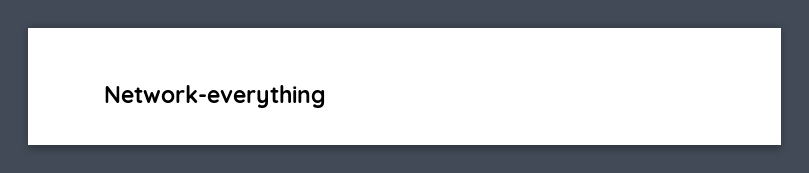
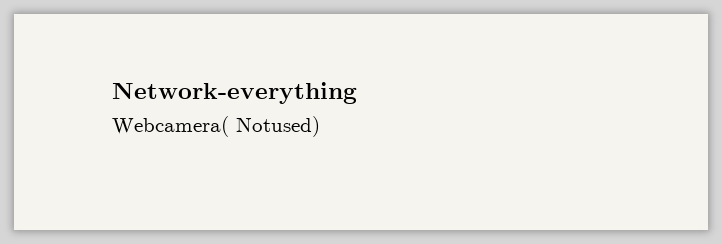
(326, 96) none -> [112,116,320,137] // Webcamera( Notused)

